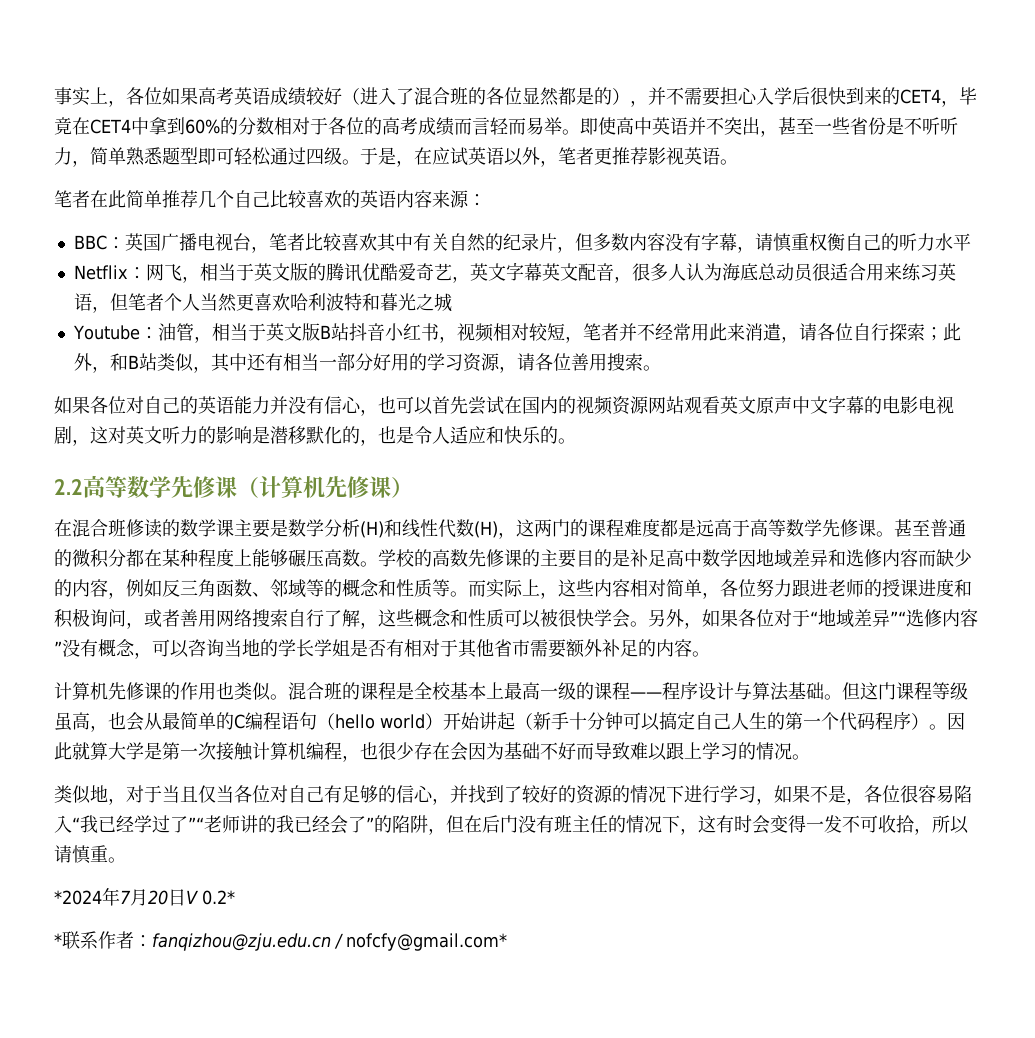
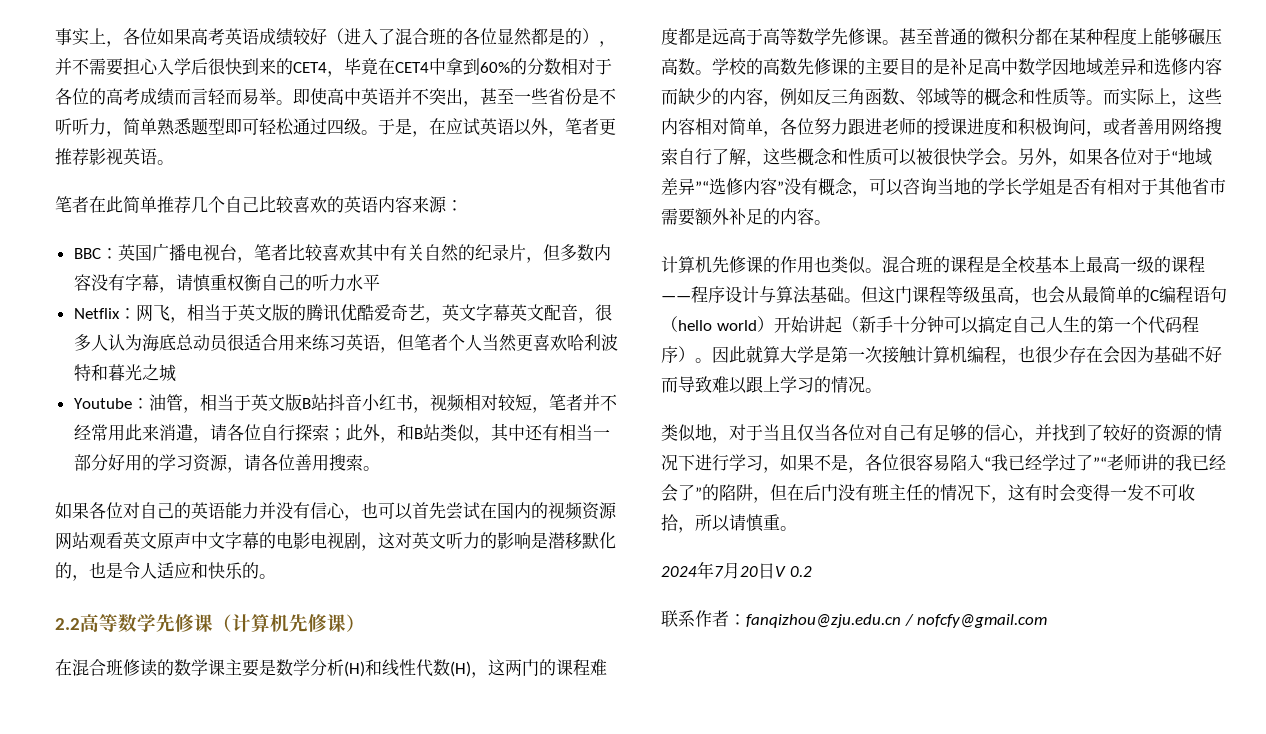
[54,890,102,905] *2024 -> [661,566,697,577] 2024
[202,890,235,905] [54,933,62,947] 0.2* // * -> [789,566,812,577] 0.2 //
[346,933,507,951] nofcfy@gmail.com* -> [917,614,1048,628] nofcfy@gmail.com

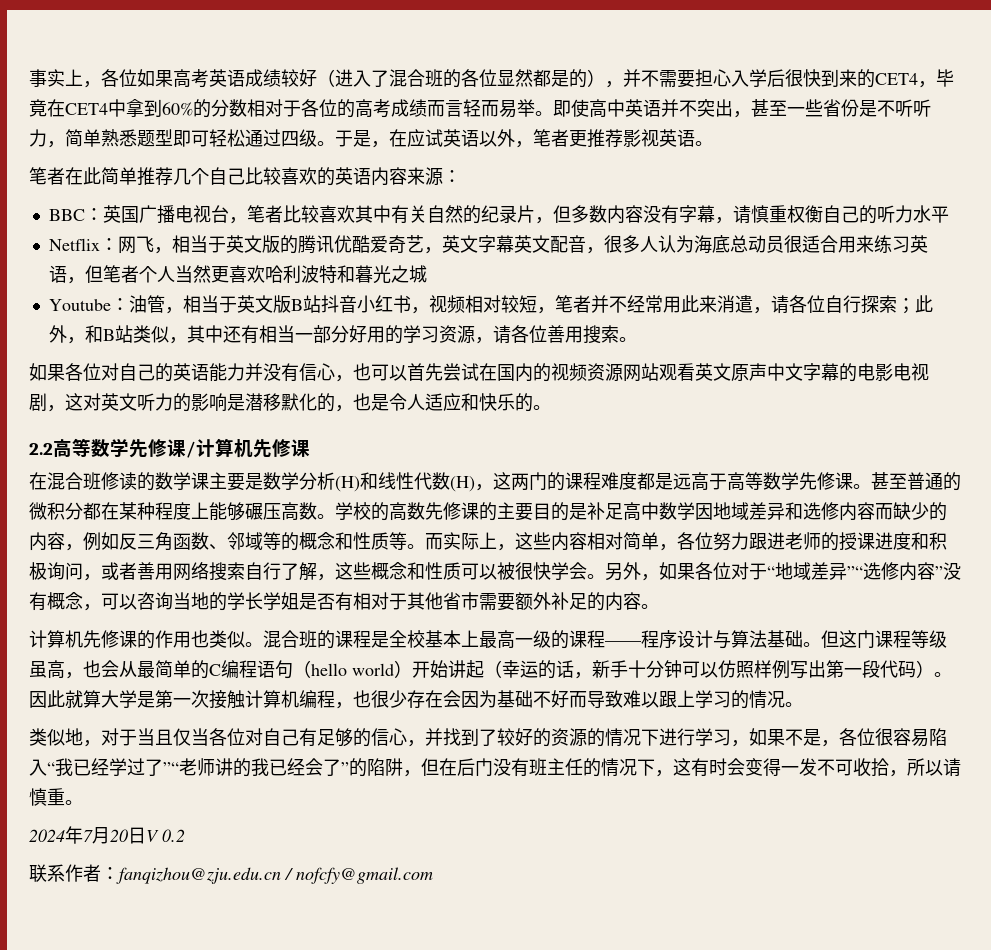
[213,614,365,632] （计算机先修课） -> [186,438,310,458] /计算机先修课
(859, 324) none -> [502,660,592,679] 幸运的话，
[977,316,1199,334] [661,346,678,363] 搞定自己人生的第一个代码程序 -> [718,660,916,679] 仿照样例写出第一段代码

